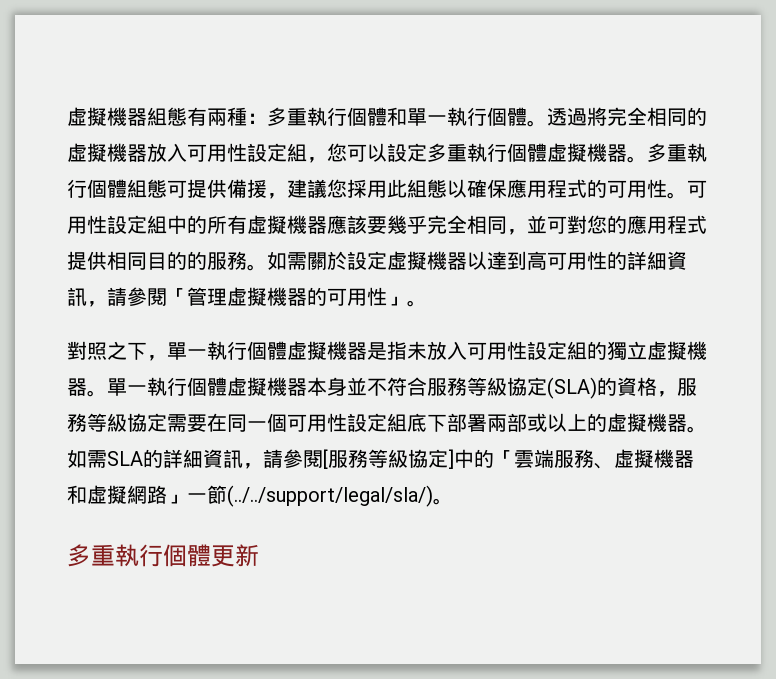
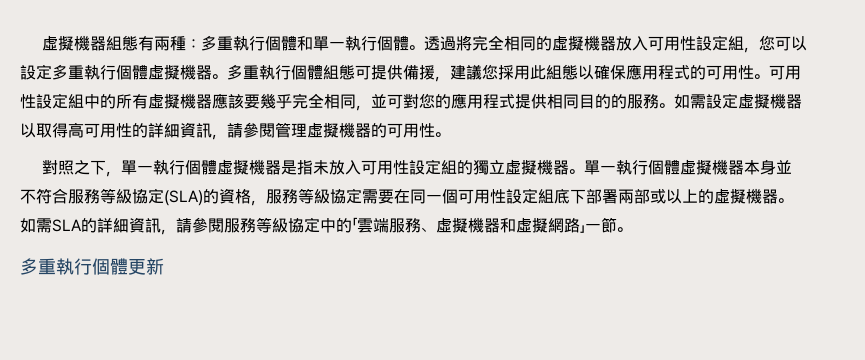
[307,251,347,270] 關於 -> (706, 101) none
[487,251,527,270] 達到 -> [36,123,68,138] 取得
[167,288,187,304] 「 -> (275, 130) none
[387,296,407,306] 」 -> (435, 130) none
[323,449,454,469] [服務等級協定] -> [224,217,320,233] 服務等級協定
[227,485,433,507] (../../support/legal/sla/) -> (617, 225) none

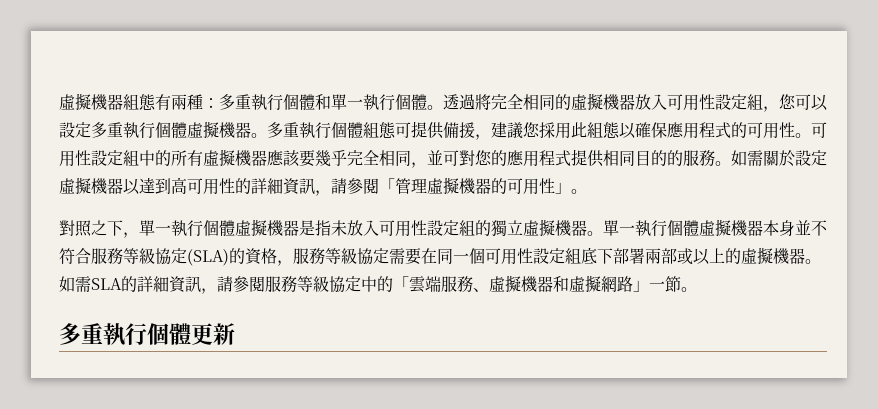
(706, 101) none -> [763,150,795,167] 關於
[36,123,68,138] 取得 -> [139,177,171,194] 達到
(275, 130) none -> [379,178,395,192] 「
(435, 130) none -> [555,182,571,194] 」

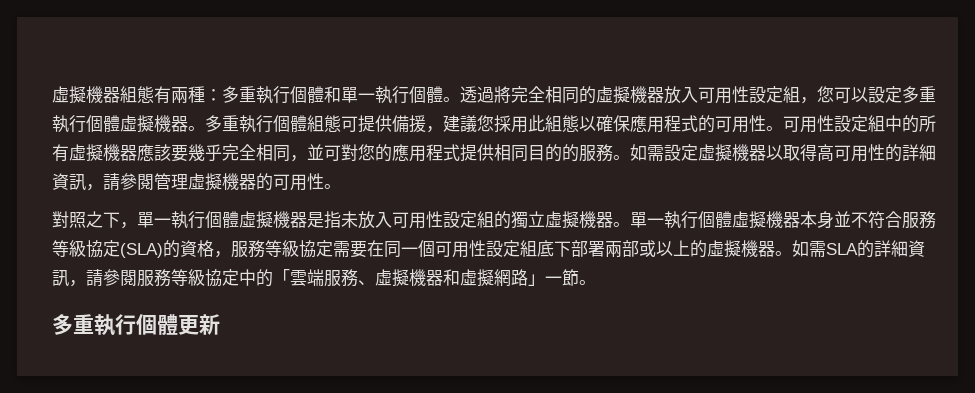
[763,150,795,167] 關於 -> (664, 152) none
[139,177,171,194] 達到 -> [783,144,817,161] 取得
[379,178,395,192] 「 -> (154, 182) none
[555,182,571,194] 」 -> (324, 181) none

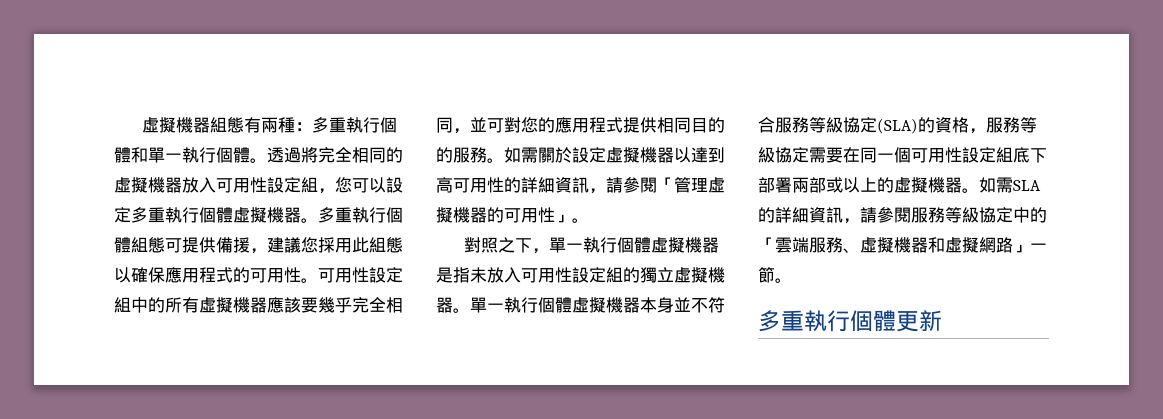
(664, 152) none -> [538,147,572,163] 關於
[783,144,817,161] 取得 -> [691,147,725,163] 達到
(154, 182) none -> [657,177,674,191] 「
(324, 181) none -> [555,214,572,223] 」

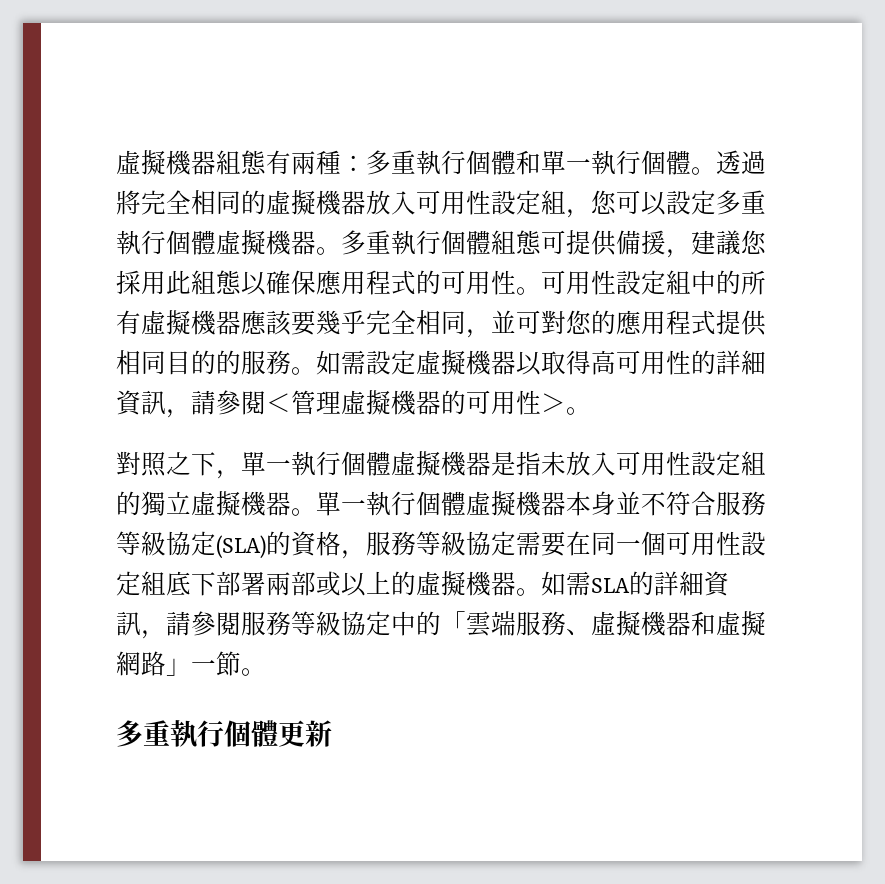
[538,147,572,163] 關於 -> (366, 362) none
[691,147,725,163] 達到 -> [541,350,591,375] 取得
[657,177,674,191] 「 -> [266,393,291,412] ＜
[555,214,572,223] 」 -> [541,393,566,412] ＞

